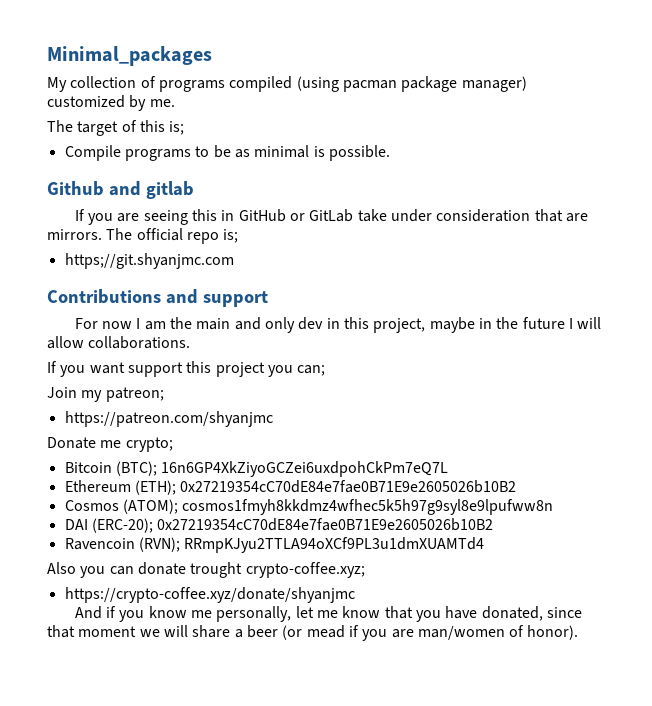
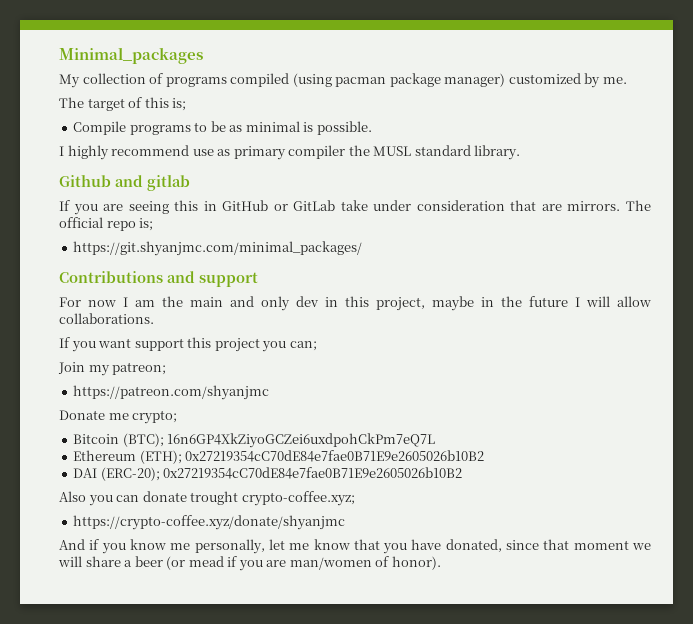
(390, 153) none -> [59,145,521,160] // I highly recommend use as primary compiler the MUSL standard library.
[64,253,234,269] https;//git.shyanjmc.com -> [73,241,363,256] https://git.shyanjmc.com/minimal_packages/
[64,499,554,515] // Cosmos (ATOM); cosmos1fmyh8kkdmz4wfhec5k5h97g9syl8e9lpufww8n -> (485, 456) none
[64,537,485,553] // Ravencoin (RVN); RRmpKJyu2TTLA94oXCf9PL3u1dmXUAMTd4 -> (463, 473) none

